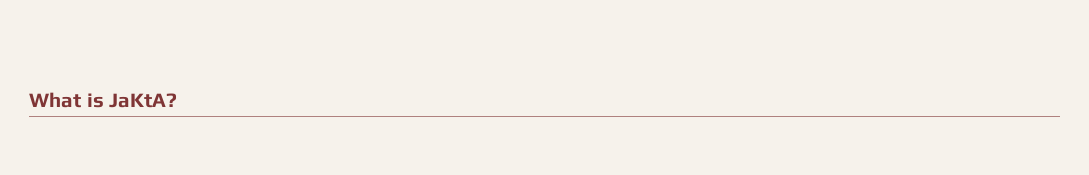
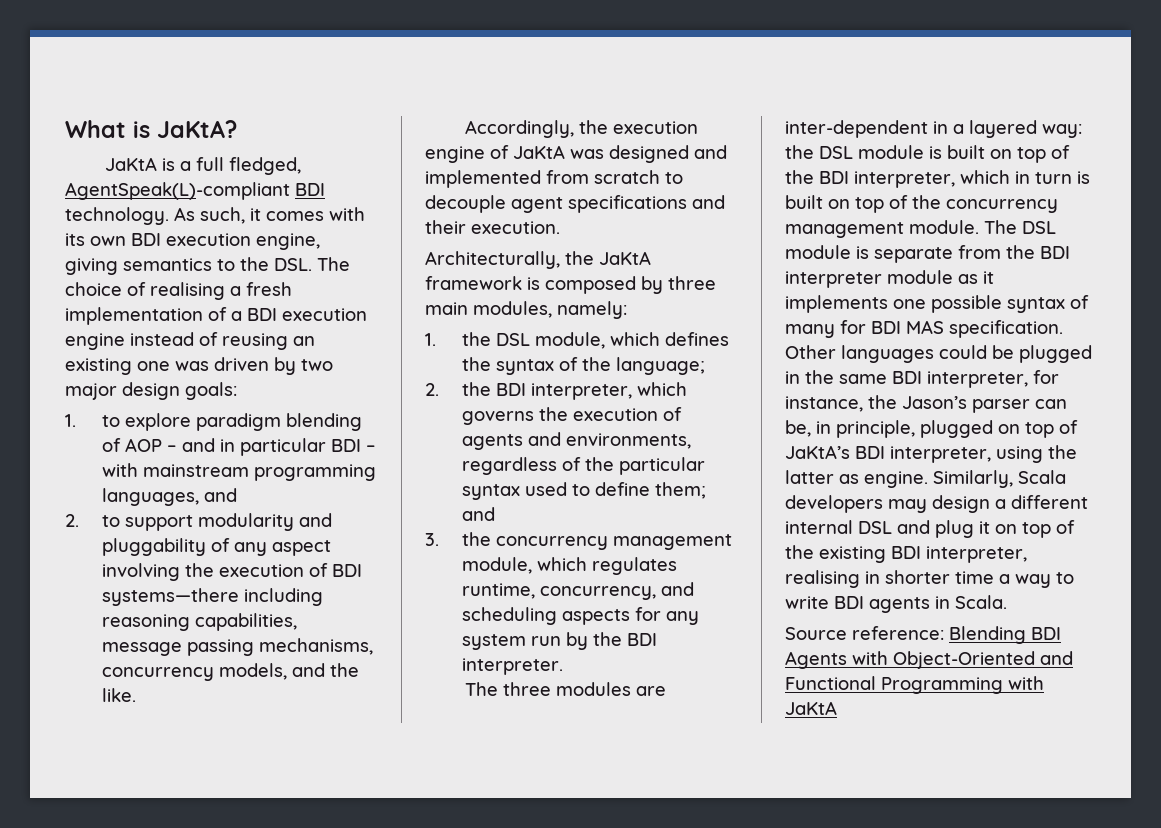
(178, 100) none -> [105,157,302,175] [65,182,325,200] [65,207,365,225] [65,233,320,250] [65,257,350,275] [65,282,292,300] [65,307,367,325] [65,332,315,350] [65,357,333,375] [65,382,237,400] [65,413,362,431] [101,438,376,456] [101,463,376,481] [101,488,237,506] [65,513,332,531] [101,538,331,556] [101,563,362,581] [101,588,323,606] [101,613,297,631] [101,638,373,656] [101,663,359,681] [101,688,136,702] [465,120,699,138] [425,145,727,163] [425,170,683,188] [425,195,725,213] [425,220,560,234] [425,251,651,269] [425,276,716,294] [425,301,627,319] [425,332,729,349] [461,357,705,375] [425,382,687,400] [461,407,682,425] [461,432,691,450] [461,457,705,475] [461,482,706,500] [461,507,495,521] [425,532,732,550] [461,557,677,575] [461,582,694,600] [461,607,699,625] [461,632,657,650] [461,658,563,675] [465,682,667,696] [785,120,1082,138] [785,145,1070,163] [785,170,1090,188] [785,195,1058,213] [785,220,1056,238] [785,245,1070,263] [785,270,994,288] [785,295,1089,313] [785,320,1063,338] [785,345,1092,363] [785,370,1059,388] [785,395,1067,413] [785,420,1078,438] [785,445,1077,463] [785,470,1066,488] [785,495,1088,513] [785,520,1075,538] [785,545,1027,563] [785,570,1074,588] [785,595,1007,613] [785,626,1061,644] [785,651,1073,669] [785,676,1044,694] [785,701,837,715] // JaKtA is a full fledged, AgentSpeak(L)-compliant BDI technology. As such, it comes with its own BDI execution engine, giving semantics to the DSL. The choice of realising a fresh implementation of a BDI execution engine instead of reusing an existing one was driven by two major design goals: // 1. to explore paradigm blending of AOP – and in particular BDI – with mainstream programming languages, and // 2. to support modularity and pluggability of any aspect involving the execution of BDI systems—there including reasoning capabilities, message passing mechanisms, concurrency models, and the like. // Accordingly, the execution engine of JaKtA was designed and implemented from scratch to decouple agent specifications and their execution. // Architecturally, the JaKtA framework is composed by three main modules, namely: // 1. the DSL module, which defines the syntax of the language; // 2. the BDI interpreter, which governs the execution of agents and environments, regardless of the particular syntax used to define them; and // 3. the concurrency management module, which regulates runtime, concurrency, and scheduling aspects for any system run by the BDI interpreter. // The three modules are inter-dependent in a layered way: the DSL module is built on top of the BDI interpreter, which in turn is built on top of the concurrency management module. The DSL module is separate from the BDI interpreter module as it implements one possible syntax of many for BDI MAS specification. Other languages could be plugged in the same BDI interpreter, for instance, the Jason’s parser can be, in principle, plugged on top of JaKtA’s BDI interpreter, using the latter as engine. Similarly, Scala developers may design a different internal DSL and plug it on top of the existing BDI interpreter, realising in shorter time a way to write BDI agents in Scala. // Source reference: Blending BDI Agents with Object-Oriented and Functional Programming with JaKtA

